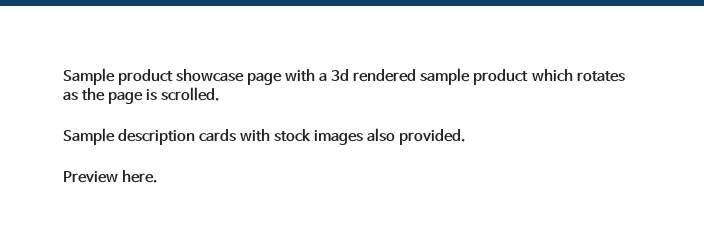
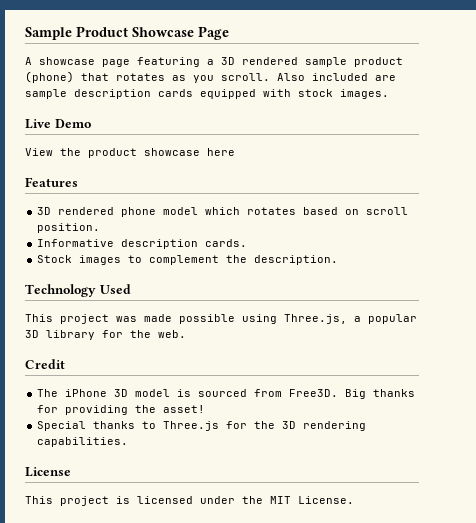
[63,68,625,85] [63,87,220,104] [63,128,466,145] [63,170,158,183] Sample product showcase page with a 3d rendered sample product which rotates as the page is scrolled. // Sample description cards with stock images also provided. // Preview here. -> [25,26,229,40] [25,57,403,67] [25,71,396,83] [25,89,389,99] [25,119,91,129] [25,148,235,158] [25,177,78,187] [37,207,409,217] [37,223,101,233] [37,239,248,249] [37,255,339,265] [25,284,131,297] [25,314,417,324] [25,330,186,340] [25,359,65,369] [37,389,416,399] [37,405,206,415] [37,421,367,431] [37,437,129,447] [25,467,71,477] [25,496,354,506] Sample Product Showcase Page // A showcase page featuring a 3D rendered sample product (phone) that rotates as you scroll. Also included are sample description cards equipped with stock images. // Live Demo // View the product showcase here // Features // 3D rendered phone model which rotates based on scroll position. // Informative description cards. // Stock images to complement the description. // Technology Used // This project was made possible using Three.js, a popular 3D library for the web. // Credit // The iPhone 3D model is sourced from Free3D. Big thanks for providing the asset! // Special thanks to Three.js for the 3D rendering capabilities. // License // This project is licensed under the MIT License.

